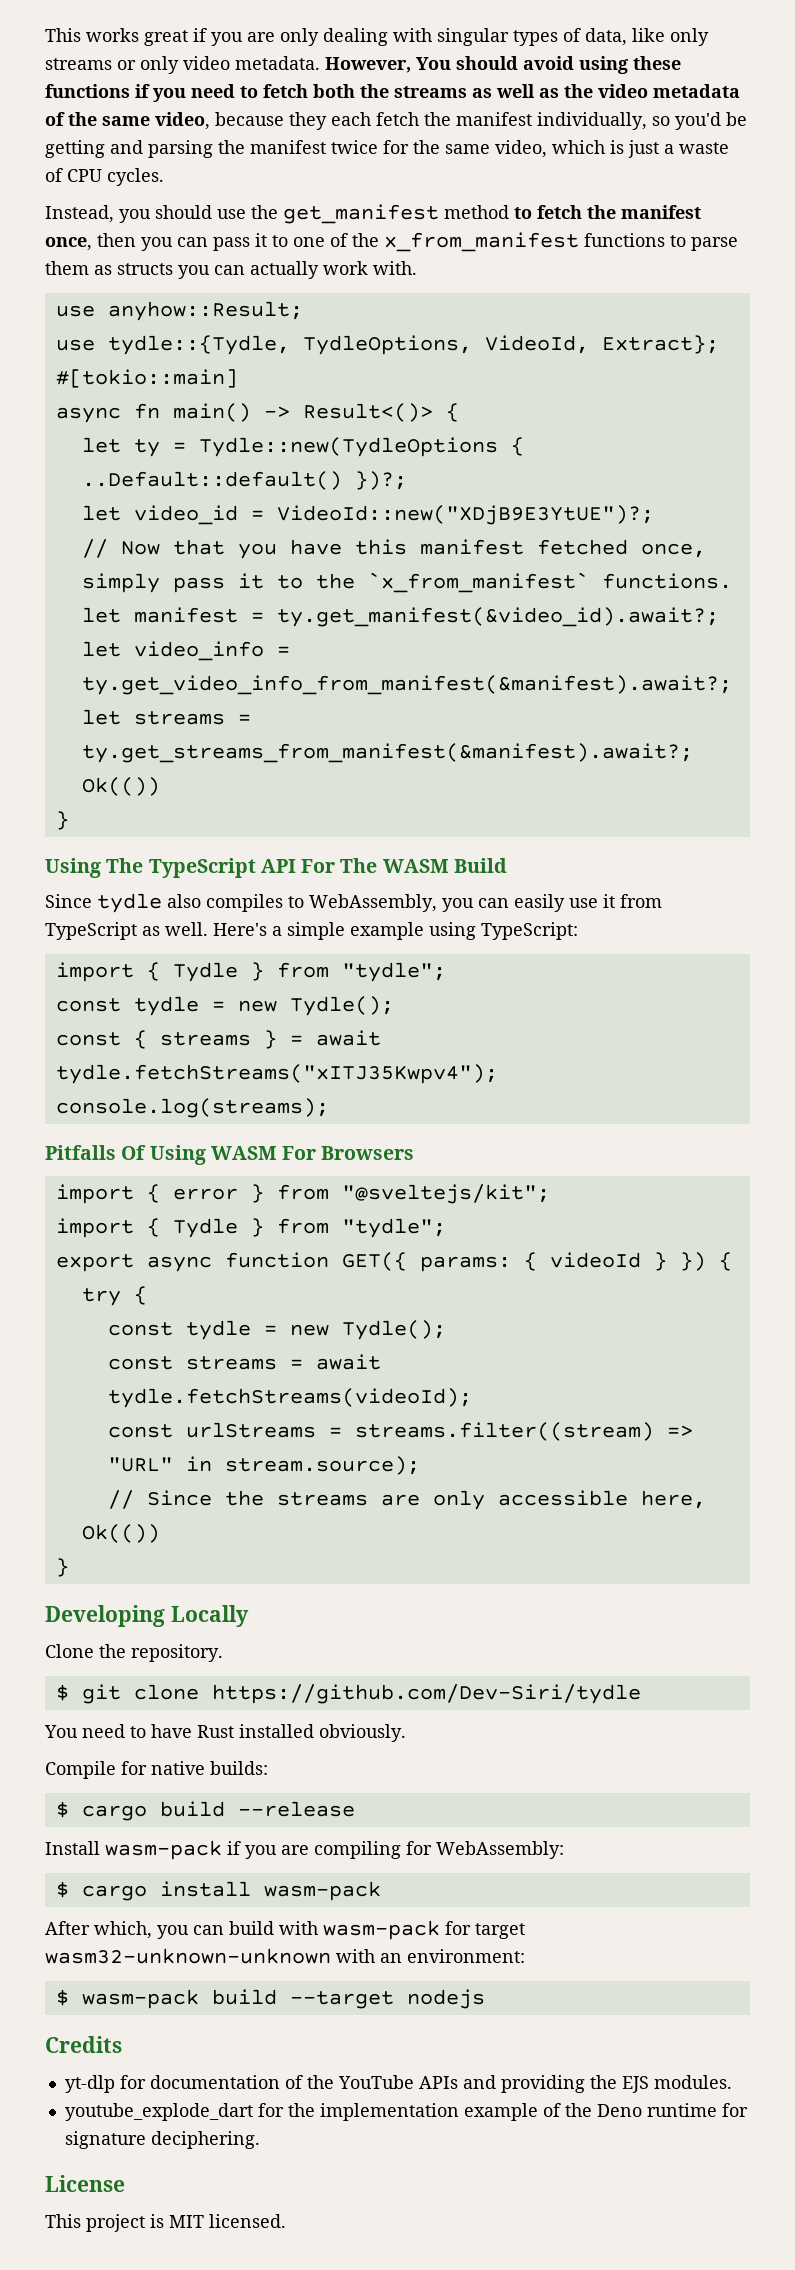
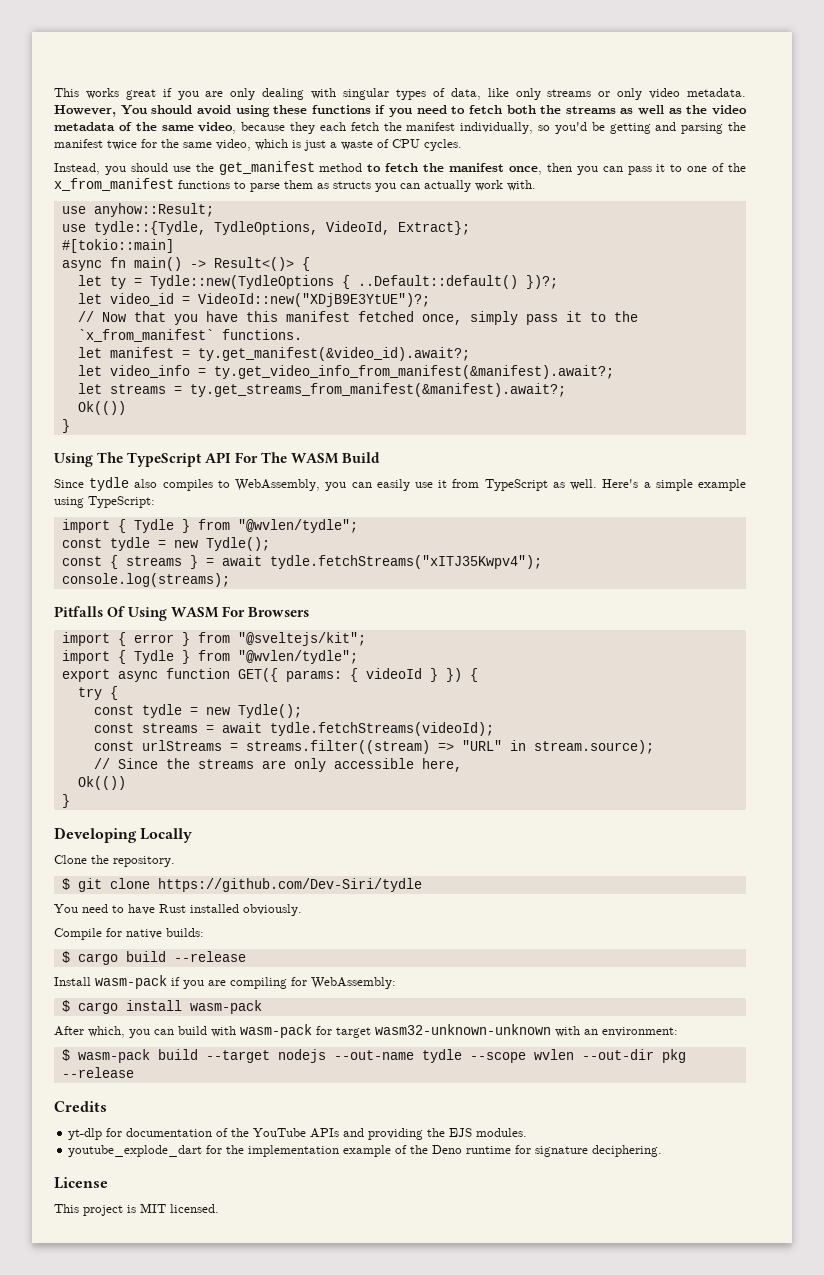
[341,962,446,982] "tydle"; -> [237,519,358,533] "@wvlen/tydle";
[341,1218,446,1238] "tydle"; -> [237,650,358,664] "@wvlen/tydle";
(485, 1999) none -> [333,1049,686,1063] [61,1067,134,1078] --out-name tydle --scope wvlen --out-dir pkg --release

